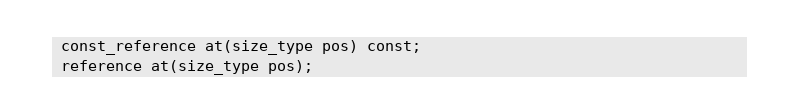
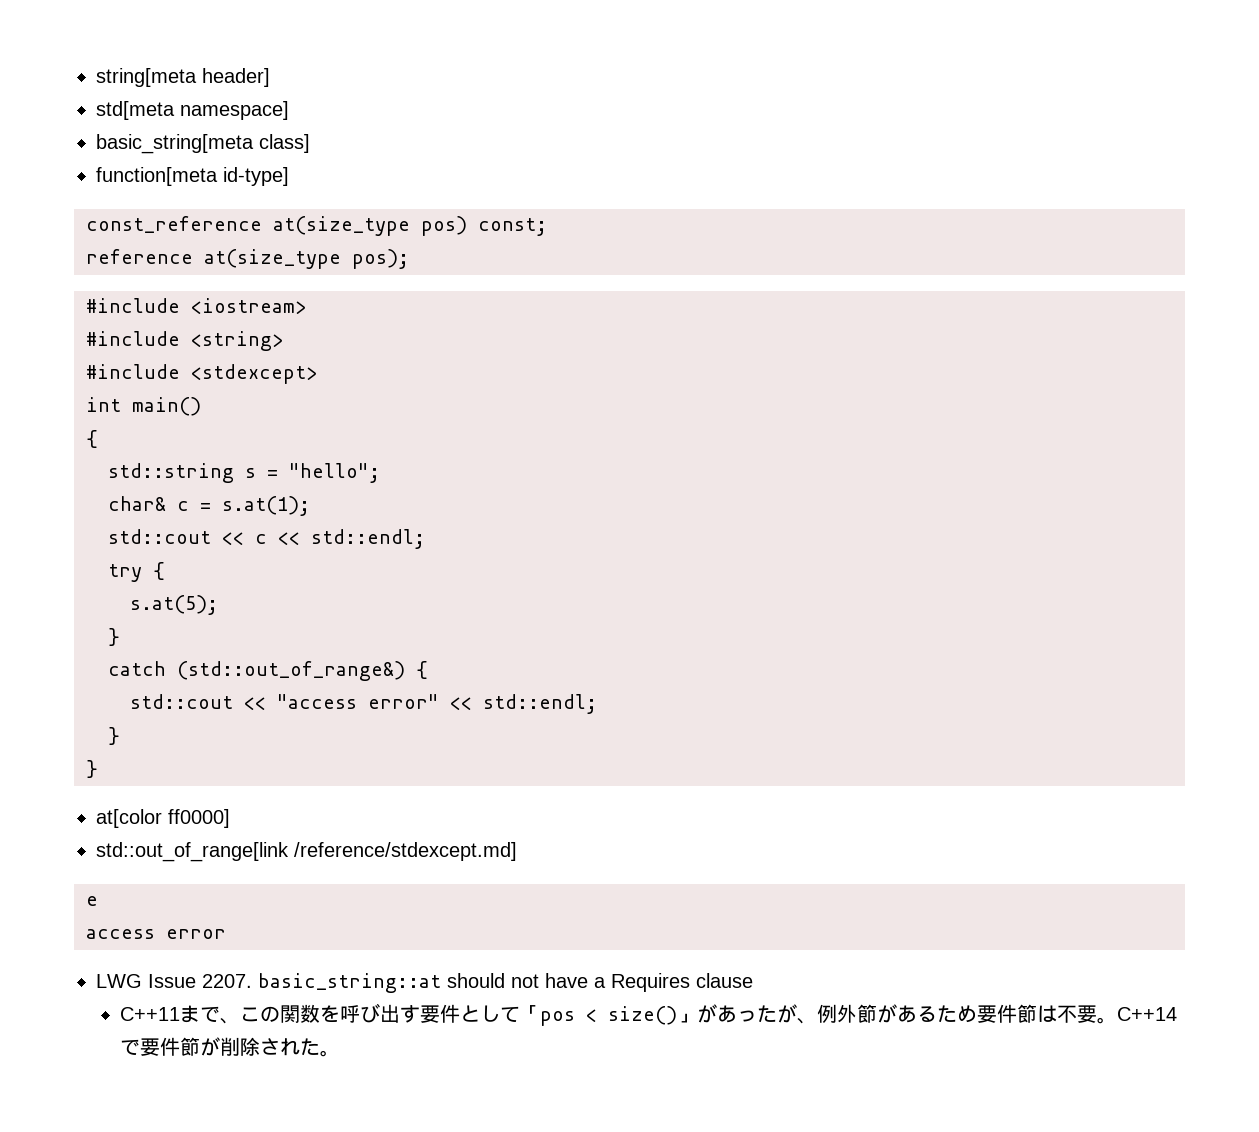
(61, 47) none -> [96,68,270,87] [96,101,289,120] [96,134,310,154] [96,167,289,186] string[meta header] // std[meta namespace] // basic_string[meta class] // function[meta id-type] //
(313, 67) none -> [86,298,306,314] [86,331,283,351] [86,364,317,384] [86,397,201,416] [86,430,98,448] [108,463,380,483] [108,496,310,516] [108,529,425,549] [108,562,165,582] [130,595,218,615] [108,628,120,646] [108,661,428,681] [130,694,597,714] [108,727,120,745] [86,760,98,778] [96,809,230,828] [96,842,517,862] [86,896,98,906] [86,929,226,939] [96,973,753,993] [119,1003,1177,1026] [119,1037,340,1057] // #include <iostream> // #include <string> // #include <stdexcept> // int main() // { // std::string s = "hello"; // char& c = s.at(1); // std::cout << c << std::endl; // try { // s.at(5); // } // catch (std::out_of_range&) { // std::cout << "access error" << std::endl; // } // } // at[color ff0000] // std::out_of_range[link /reference/stdexcept.md] // e // access error // LWG Issue 2207. basic_string::at should not have a Requires clause // C++11まで、この関数を呼び出す要件として「pos < size()」があったが、例外節があるため要件節は不要。C++14で要件節が削除された。

